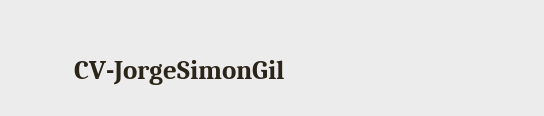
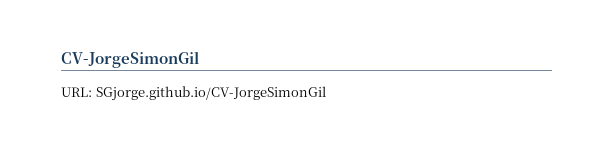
(284, 72) none -> [61,86,326,101] // URL: SGjorge.github.io/CV-JorgeSimonGil

